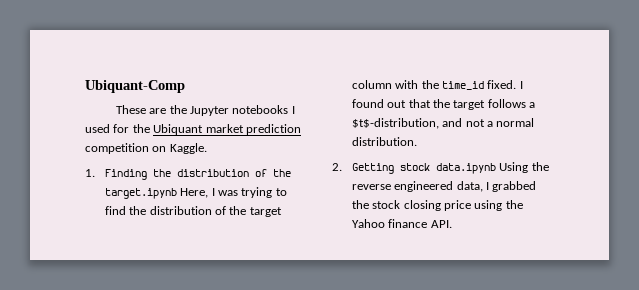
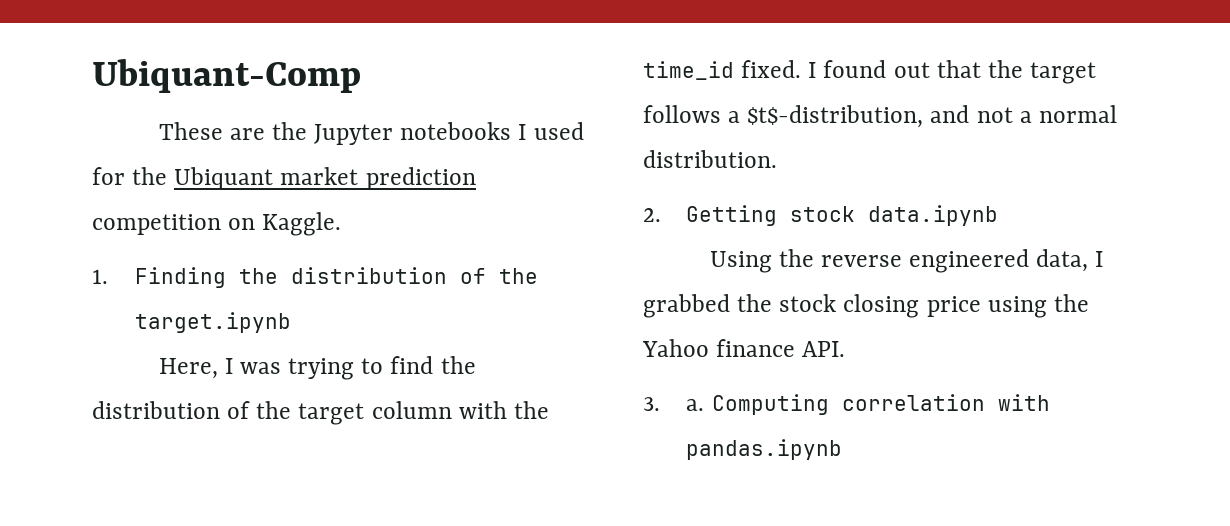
(177, 193) none -> (292, 322) //
(496, 168) none -> (999, 215) //
(452, 224) none -> [643,394,1050,415] [686,439,843,460] // 3. a. Computing correlation with pandas.ipynb

